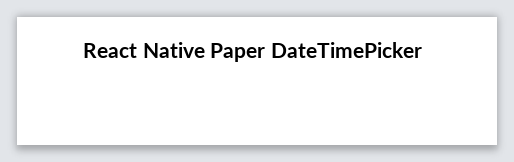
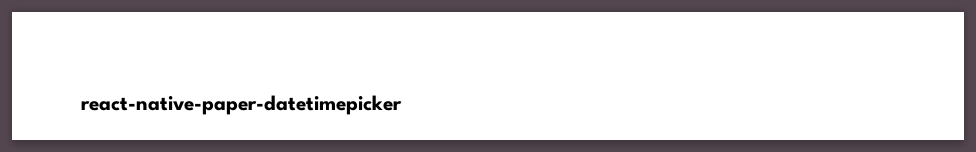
[83,42,423,62] React Native Paper DateTimePicker -> [81,95,402,115] react-native-paper-datetimepicker

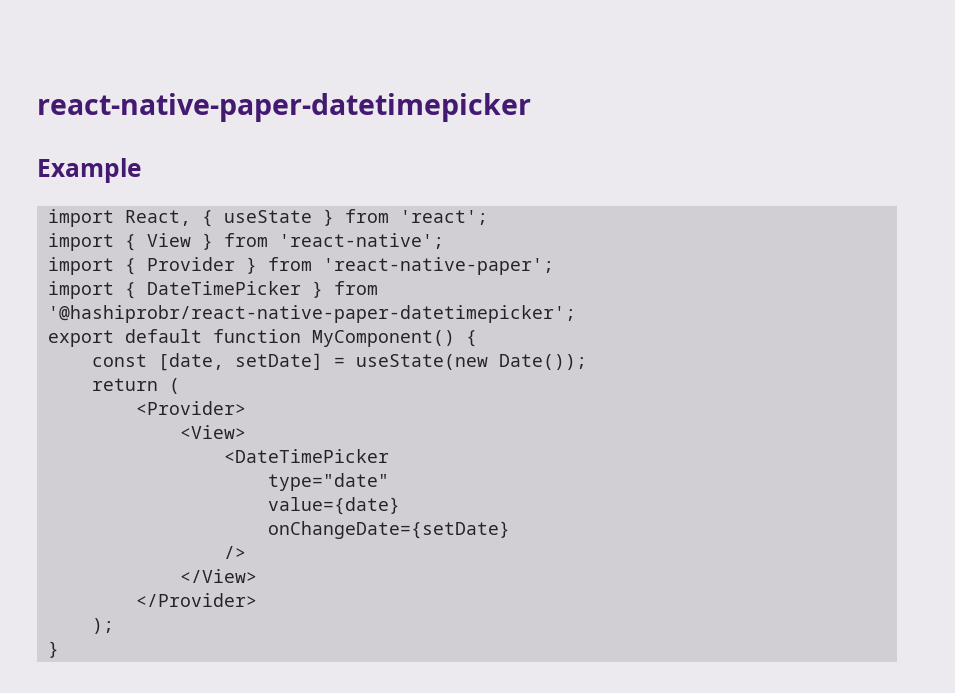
(402, 105) none -> [37,158,141,183] [48,209,489,227] [48,233,445,251] [48,257,555,275] [48,281,379,299] [48,305,577,323] [48,329,478,347] [92,353,588,371] [92,378,181,394] [136,401,247,415] [180,425,247,439] [224,449,390,463] [268,473,390,491] [268,497,401,515] [268,521,511,539] [224,546,247,559] [180,569,258,583] [136,593,258,607] [92,618,115,634] [48,641,60,658] // Example // import React, { useState } from 'react'; // import { View } from 'react-native'; // import { Provider } from 'react-native-paper'; // import { DateTimePicker } from '@hashiprobr/react-native-paper-datetimepicker'; // export default function MyComponent() { // const [date, setDate] = useState(new Date()); // return ( // <Provider> // <View> // <DateTimePicker // type="date" // value={date} // onChangeDate={setDate} // /> // </View> // </Provider> // ); // }

